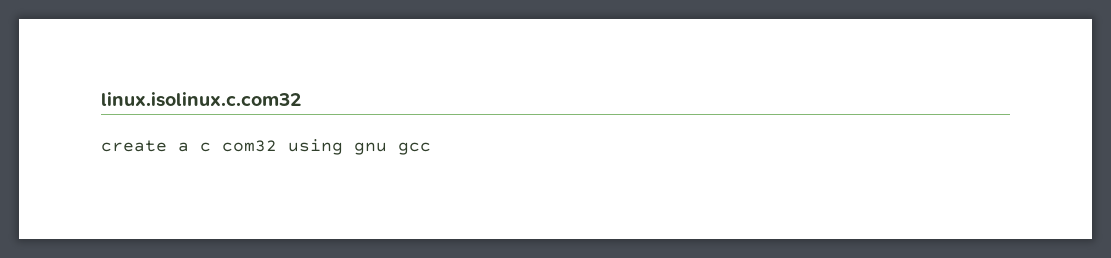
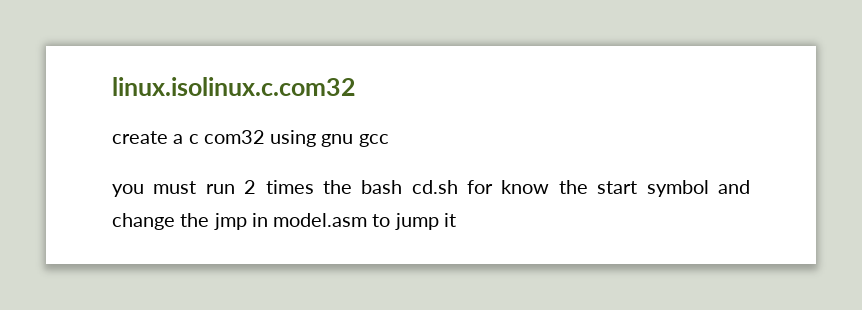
(431, 148) none -> [112,180,750,197] [112,213,456,230] // you must run 2 times the bash cd.sh for know the start symbol and change the jmp in model.asm to jump it

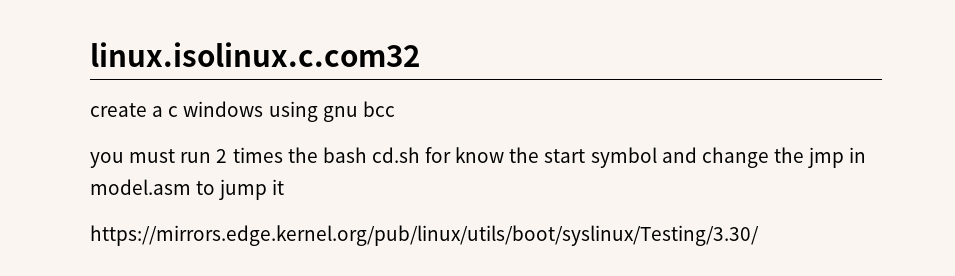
[203,130,265,144] com32 -> [183,101,264,117] windows
[358,134,389,147] gcc -> [362,101,395,117] bcc
(456, 220) none -> [90,225,759,246] // https://mirrors.edge.kernel.org/pub/linux/utils/boot/syslinux/Testing/3.30/

